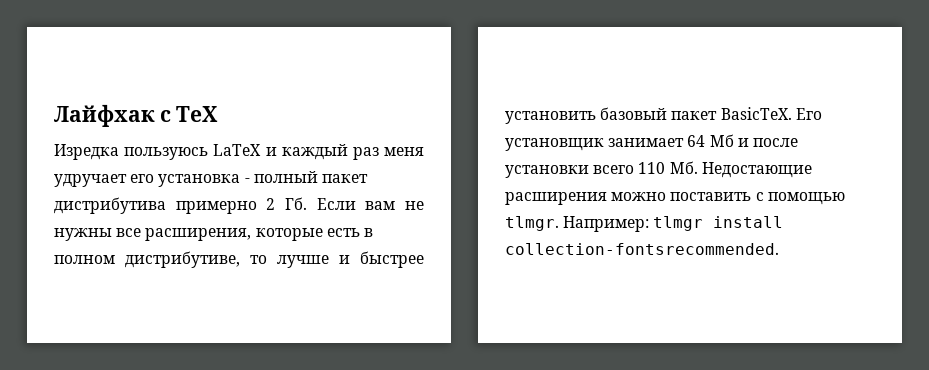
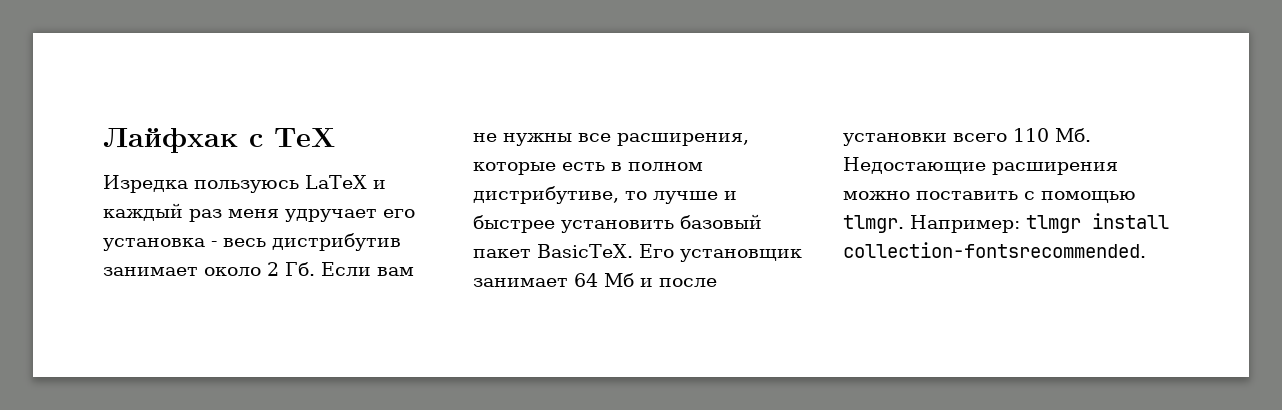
[253,171,368,183] [54,197,257,214] полный пакет дистрибутива примерно -> [223,233,401,251] [103,267,261,276] весь дистрибутив занимает около

